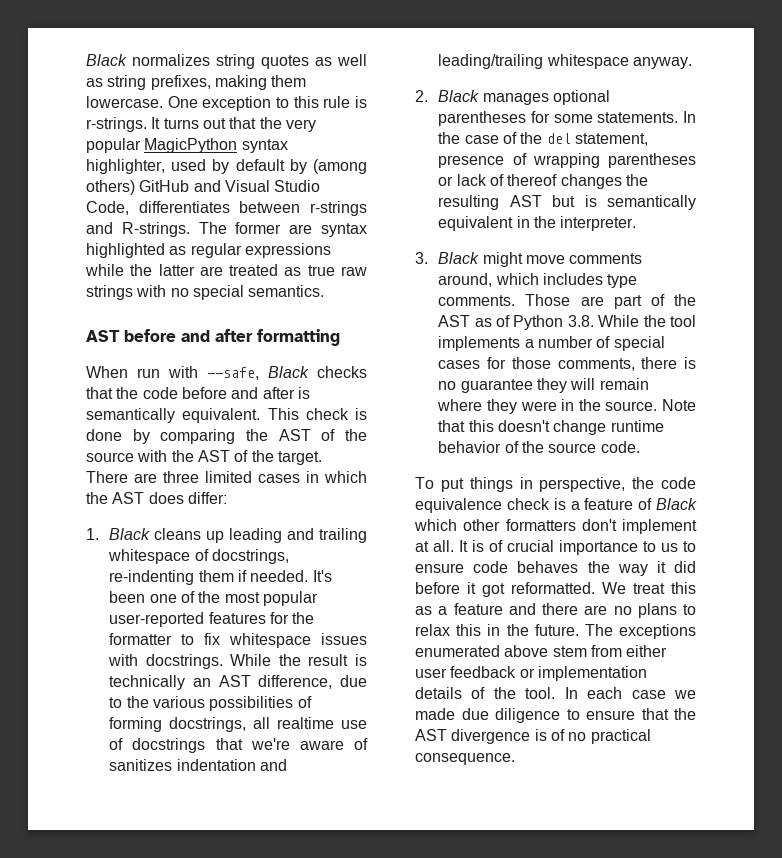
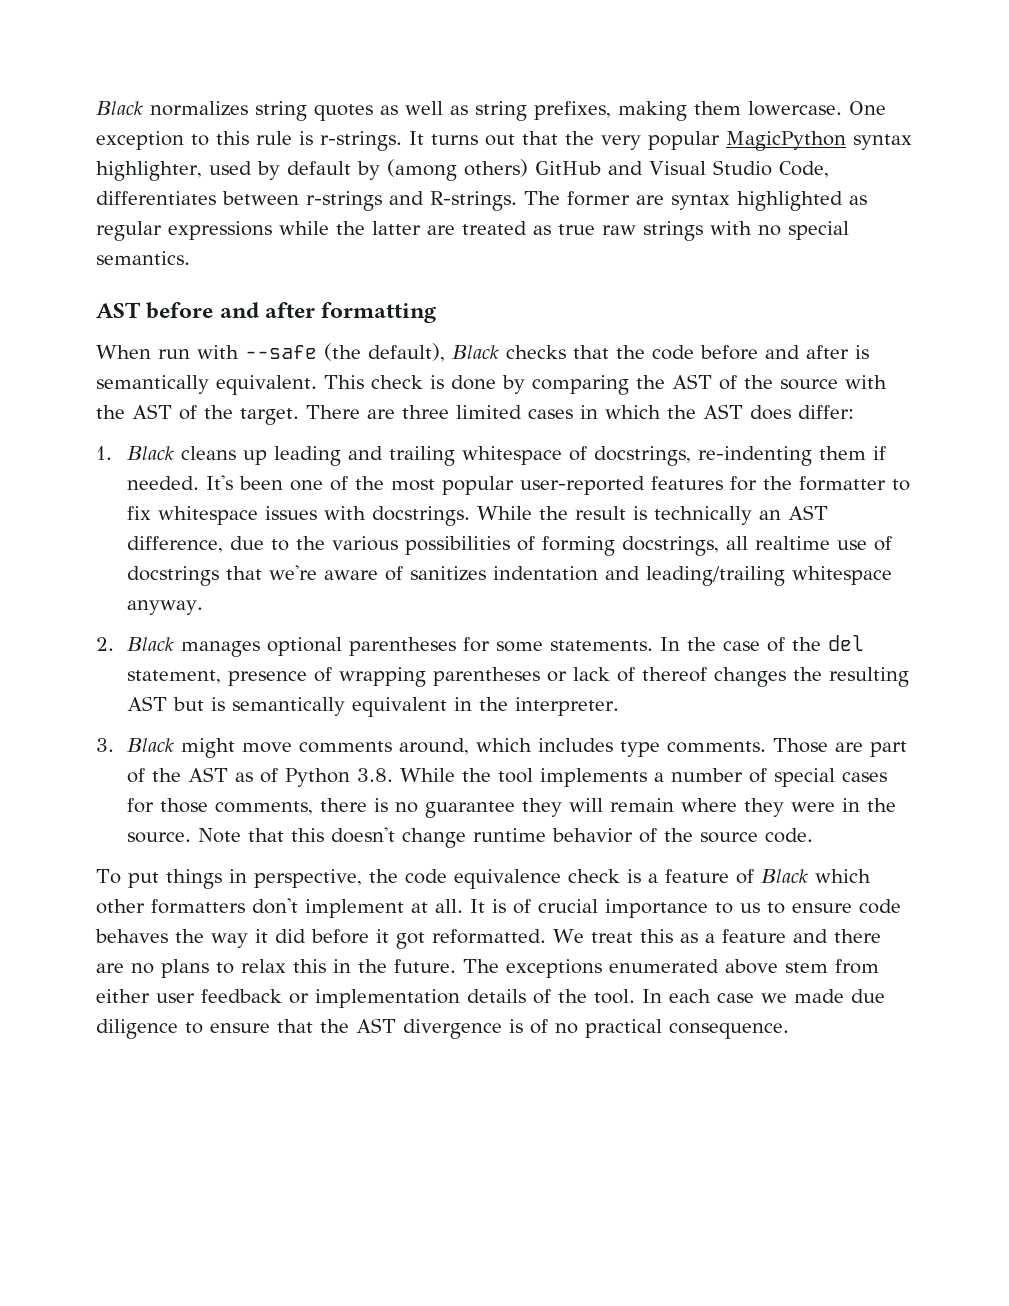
[207,367,259,380] --safe, -> [245,343,445,362] --safe (the default),

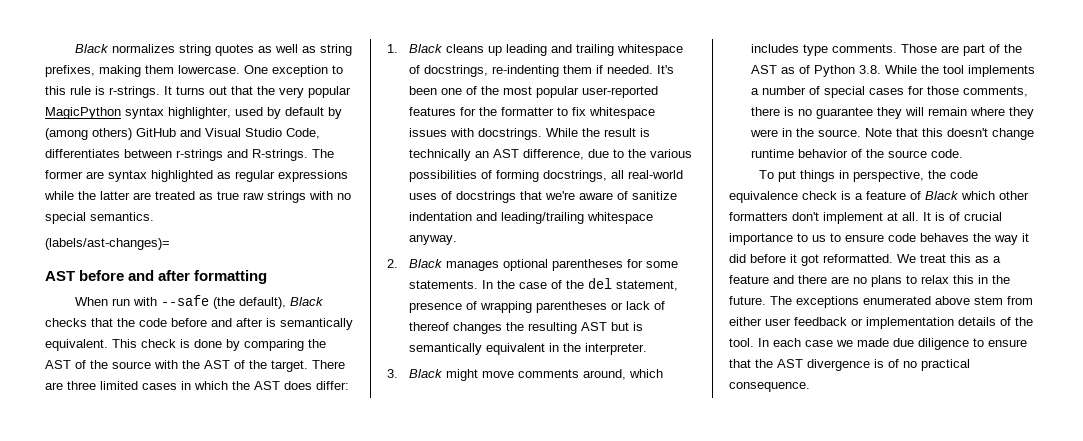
(190, 258) none -> [45,238,170,250] // (labels/ast-changes)=
[754,536,867,550] realtime use -> [627,170,683,179] [408,193,437,200] real-world uses
[409,566,486,581] sanitizes -> [631,191,677,200] sanitize

